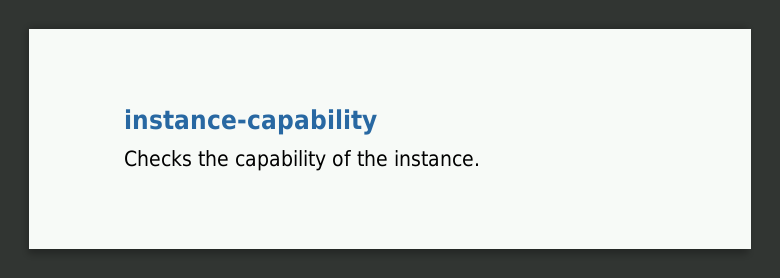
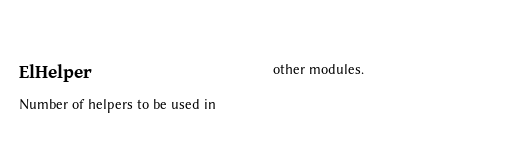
[124,109,377,135] [124,150,480,171] instance-capability // Checks the capability of the instance. -> [19,64,92,82] [19,99,216,113] [273,64,364,74] ElHelper // Number of helpers to be used in other modules.

